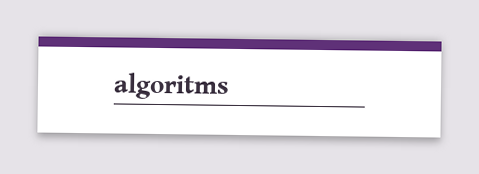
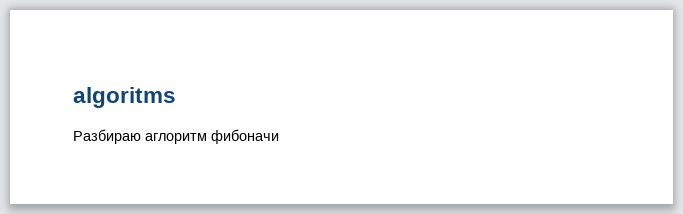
(230, 86) none -> [73,129,279,144] // Разбираю аглоритм фибоначи

